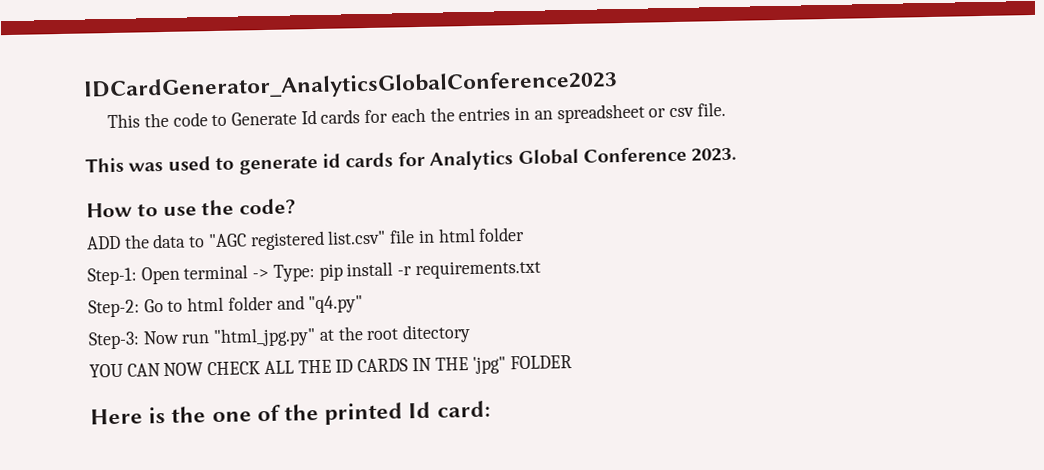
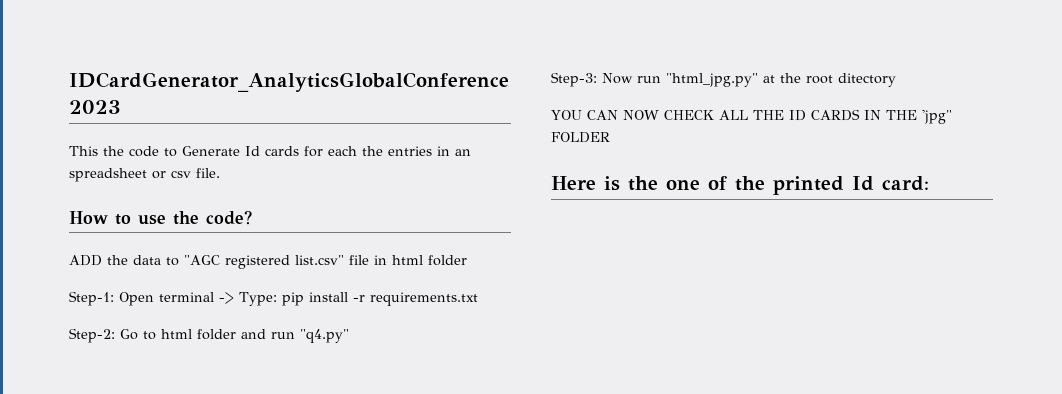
[85,146,738,175] // This was used to generate id cards for Analytics Global Conference 2023. -> (220, 173) none
(305, 302) none -> [271,332,295,339] run

